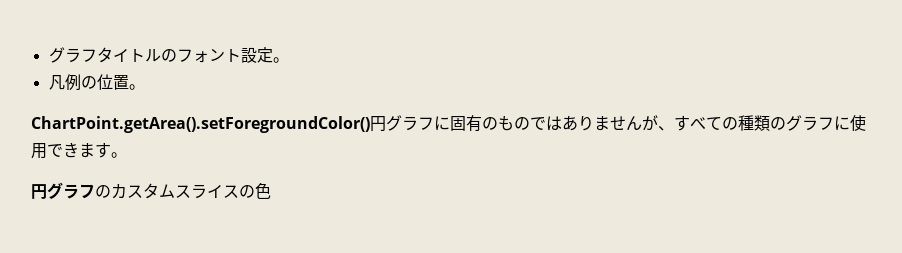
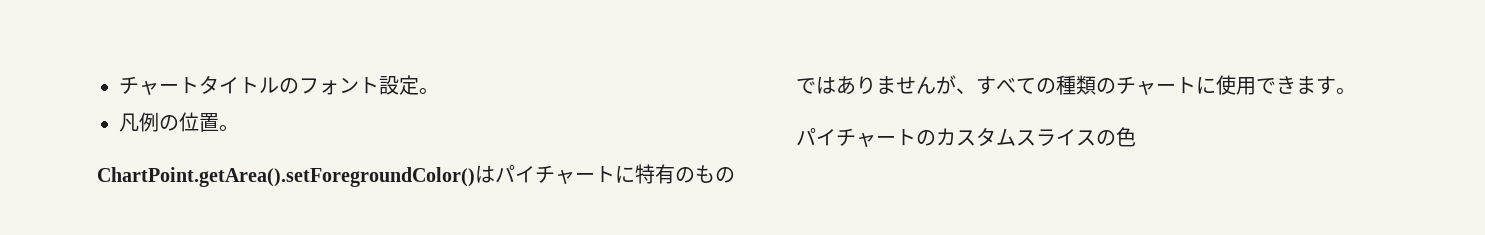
[48,47,97,63] グラフ -> [119,76,199,95] チャート
[370,115,466,132] 円グラフに固 -> [475,164,655,184] はパイチャートに特
[786,115,834,131] グラフ -> [1116,76,1196,95] チャート
[31,182,95,199] 円グラフ -> [796,128,916,147] パイチャート

